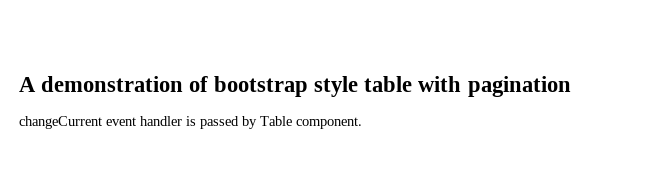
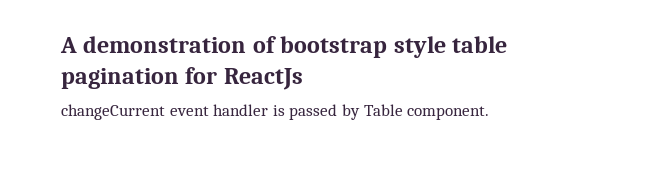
[418,76,462,92] with -> (508, 44) none
(571, 86) none -> [185,67,303,90] for ReactJs

